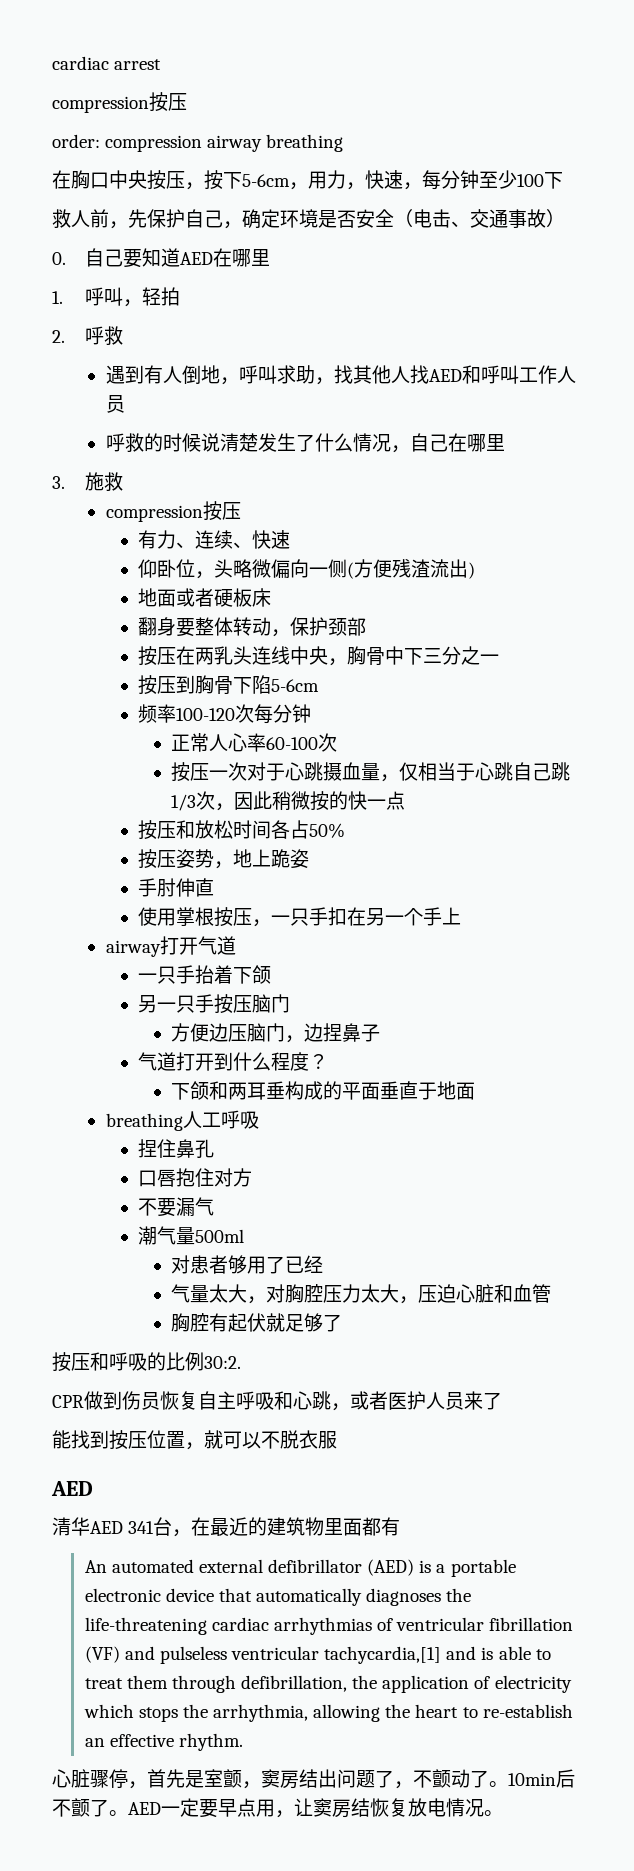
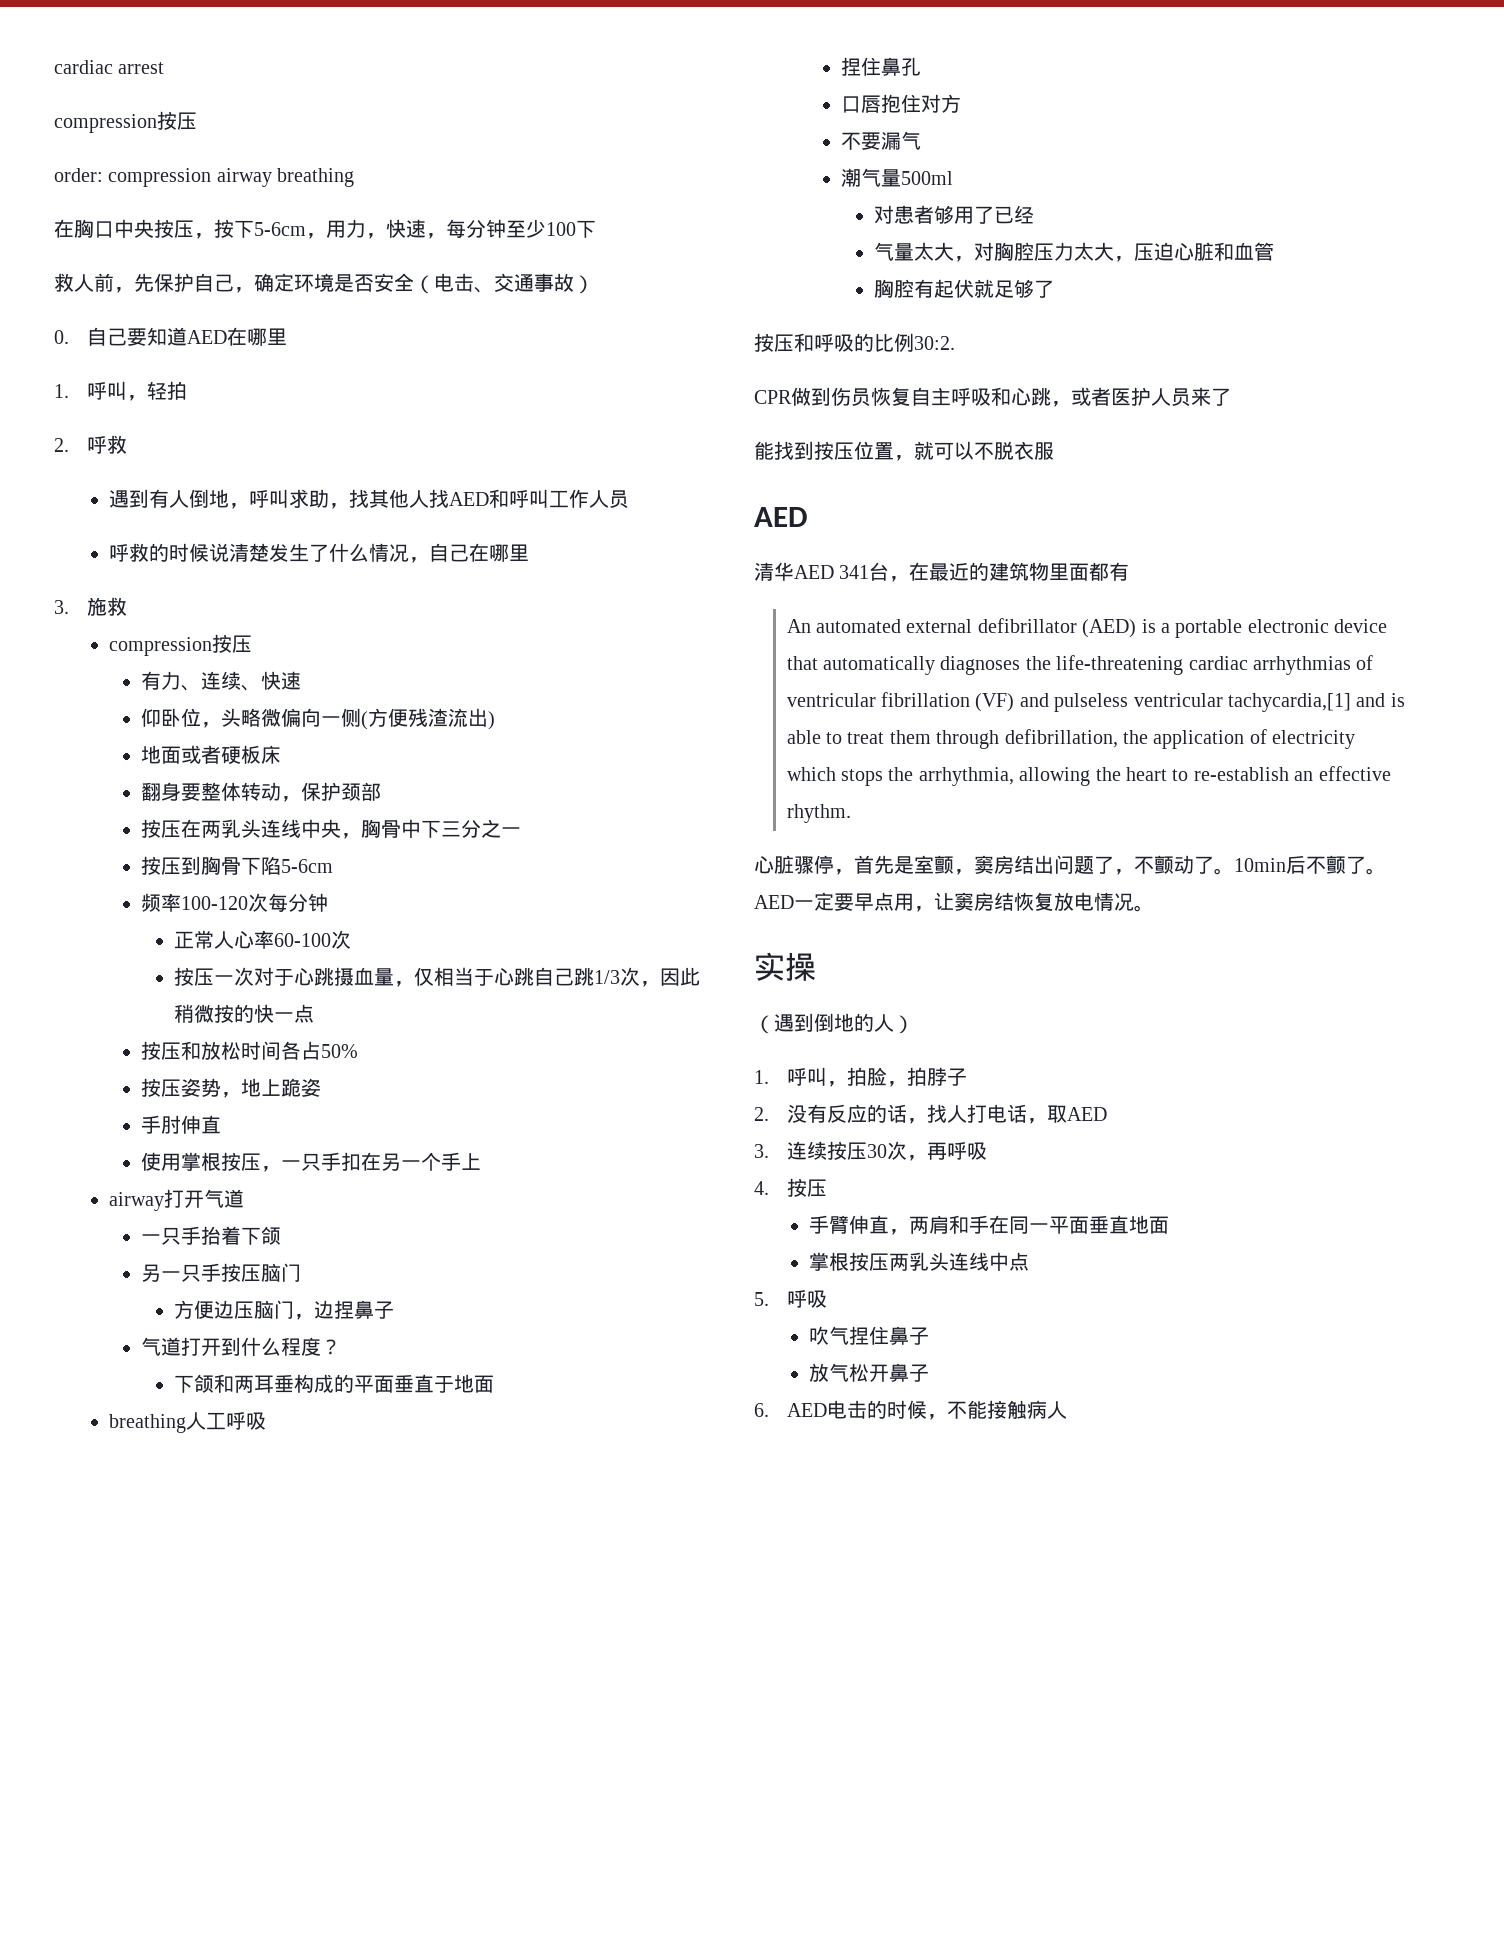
(503, 1813) none -> [754,952,816,981] [754,1013,914,1034] [754,1067,967,1087] [754,1104,1107,1124] [754,1141,987,1161] [754,1178,827,1197] [808,1215,1169,1235] [808,1252,1029,1271] [754,1290,827,1308] [808,1326,929,1345] [808,1363,929,1382] [754,1400,1067,1420] // 实操 // （遇到倒地的人） // 1.呼叫，拍脸，拍脖子 // 2.没有反应的话，找人打电话，取AED // 3.连续按压30次，再呼吸 // 4.按压 // 手臂伸直，两肩和手在同一平面垂直地面 // 掌根按压两乳头连线中点 // 5.呼吸 // 吹气捏住鼻子 // 放气松开鼻子 // 6. AED电击的时候，不能接触病人

